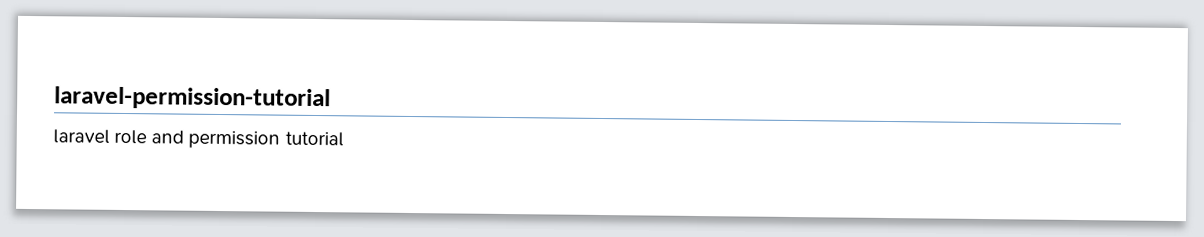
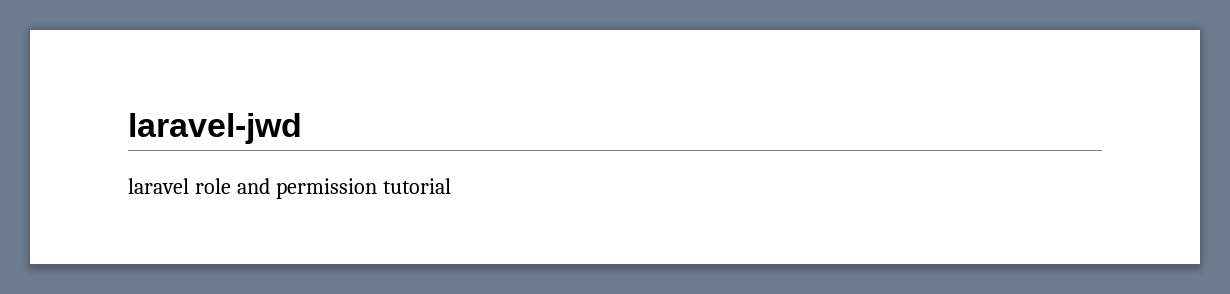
[54,86,331,111] laravel-permission-tutorial -> [128,113,302,144] laravel-jwd

